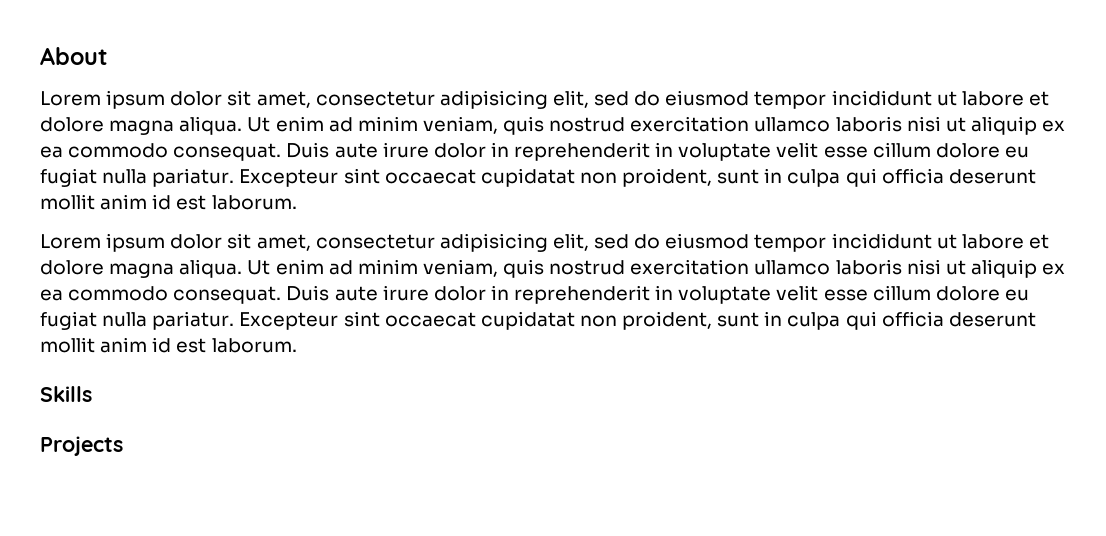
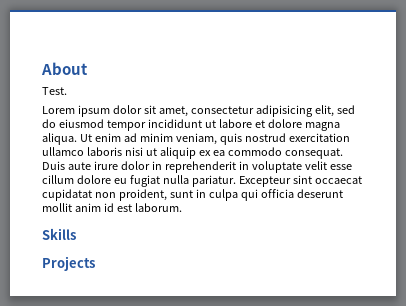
[40,90,1049,109] [40,116,1066,135] [40,142,1029,161] [40,168,1036,187] [40,194,297,210] Lorem ipsum dolor sit amet, consectetur adipisicing elit, sed do eiusmod tempor incididunt ut labore et dolore magna aliqua. Ut enim ad minim veniam, quis nostrud exercitation ullamco laboris nisi ut aliquip ex ea commodo consequat. Duis aute irure dolor in reprehenderit in voluptate velit esse cillum dolore eu fugiat nulla pariatur. Excepteur sint occaecat cupidatat non proident, sunt in culpa qui officia deserunt mollit anim id est laborum. -> [42,87,67,95] Test.

